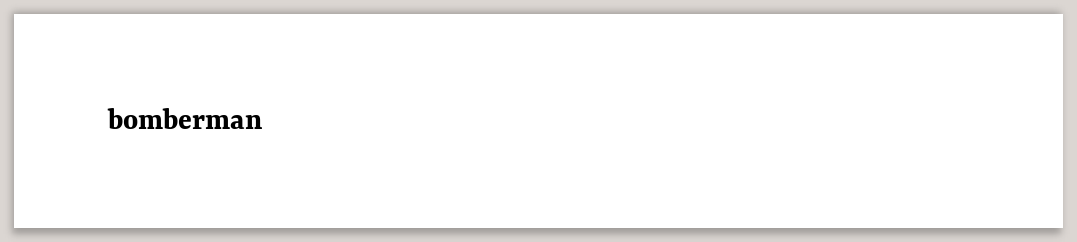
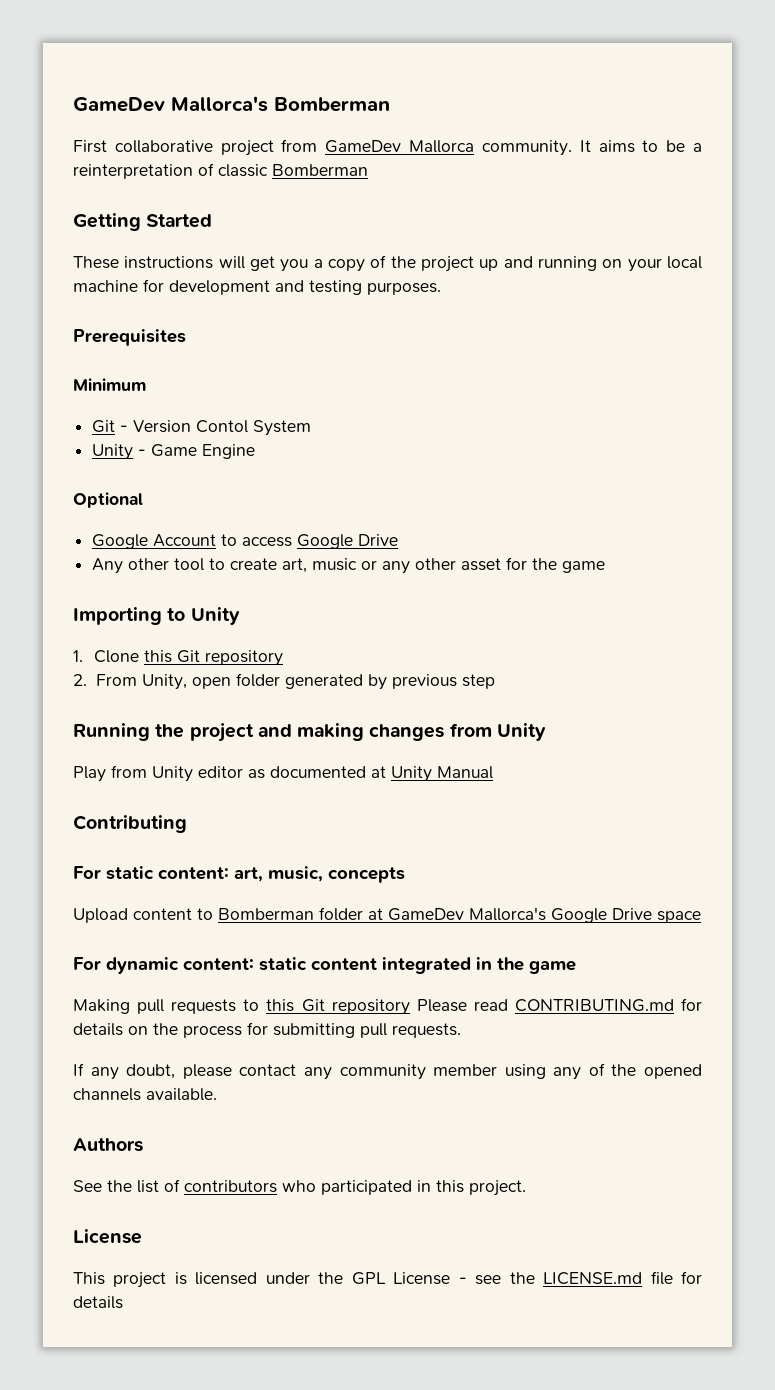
[107,108,262,129] bomberman -> [73,96,390,112] [73,139,703,156] [73,163,368,179] [73,213,213,231] [73,255,703,272] [73,279,441,295] [73,329,186,346] [73,378,146,391] [92,420,312,436] [92,444,256,460] [73,492,143,508] [92,534,399,549] [92,557,606,574] [73,607,240,625] [73,650,284,666] [73,673,495,690] [73,723,546,742] [73,765,493,782] [73,815,187,833] [73,866,405,883] [73,907,701,923] [73,957,576,974] [73,998,703,1015] [73,1022,461,1038] [73,1063,702,1080] [73,1088,217,1101] [73,1138,143,1152] [73,1179,526,1196] [73,1229,142,1244] [73,1271,702,1288] [73,1296,123,1309] GameDev Mallorca's Bomberman // First collaborative project from GameDev Mallorca community. It aims to be a reinterpretation of classic Bomberman // Getting Started // These instructions will get you a copy of the project up and running on your local machine for development and testing purposes. // Prerequisites // Minimum // Git - Version Contol System // Unity - Game Engine // Optional // Google Account to access Google Drive // Any other tool to create art, music or any other asset for the game // Importing to Unity // 1. Clone this Git repository // 2. From Unity, open folder generated by previous step // Running the project and making changes from Unity // Play from Unity editor as documented at Unity Manual // Contributing // For static content: art, music, concepts // Upload content to Bomberman folder at GameDev Mallorca's Google Drive space // For dynamic content: static content integrated in the game // Making pull requests to this Git repository Please read CONTRIBUTING.md for details on the process for submitting pull requests. // If any doubt, please contact any community member using any of the opened channels available. // Authors // See the list of contributors who participated in this project. // License // This project is licensed under the GPL License - see the LICENSE.md file for details

